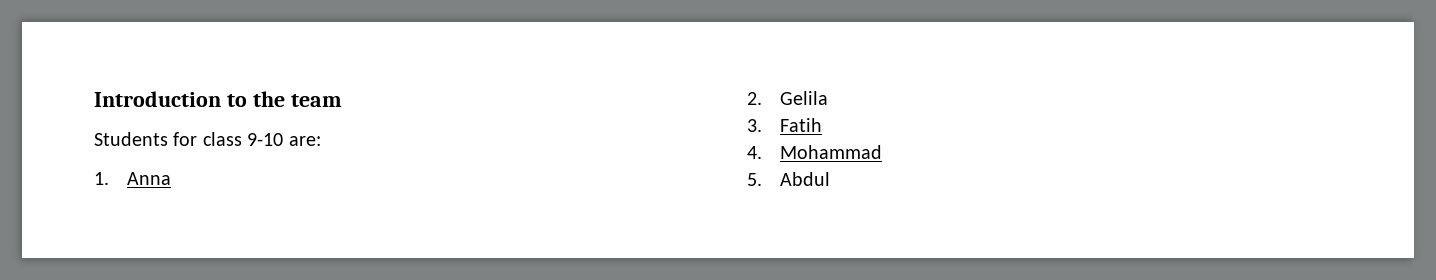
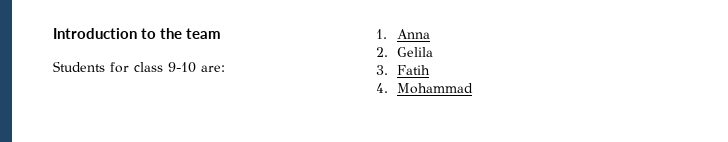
[747,172,830,186] // 5. Abdul -> (473, 88) none

